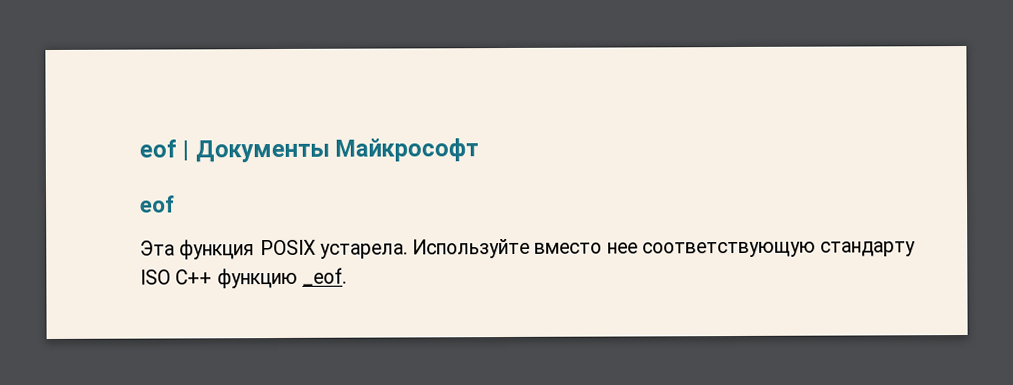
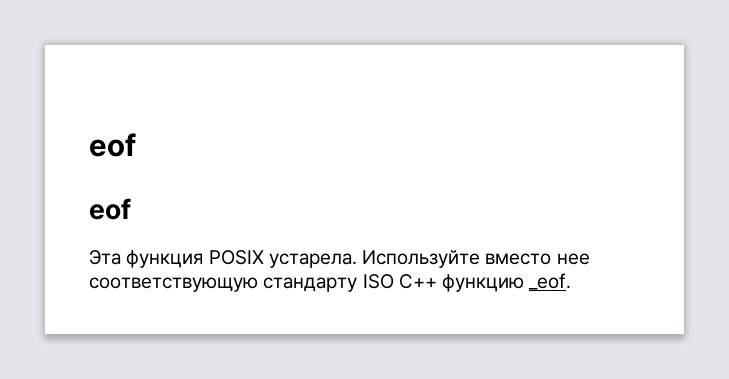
[139,138,480,163] eof | Документы Майкрософт -> [89,133,136,157] eof

